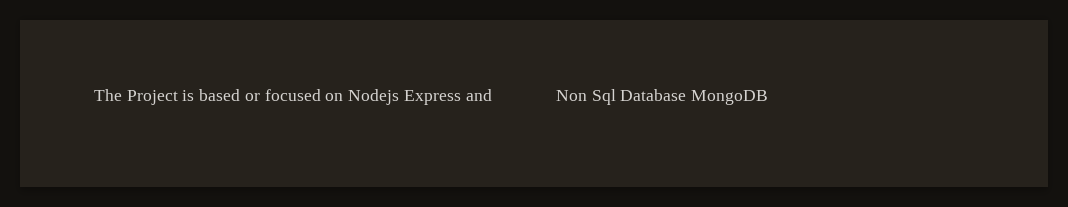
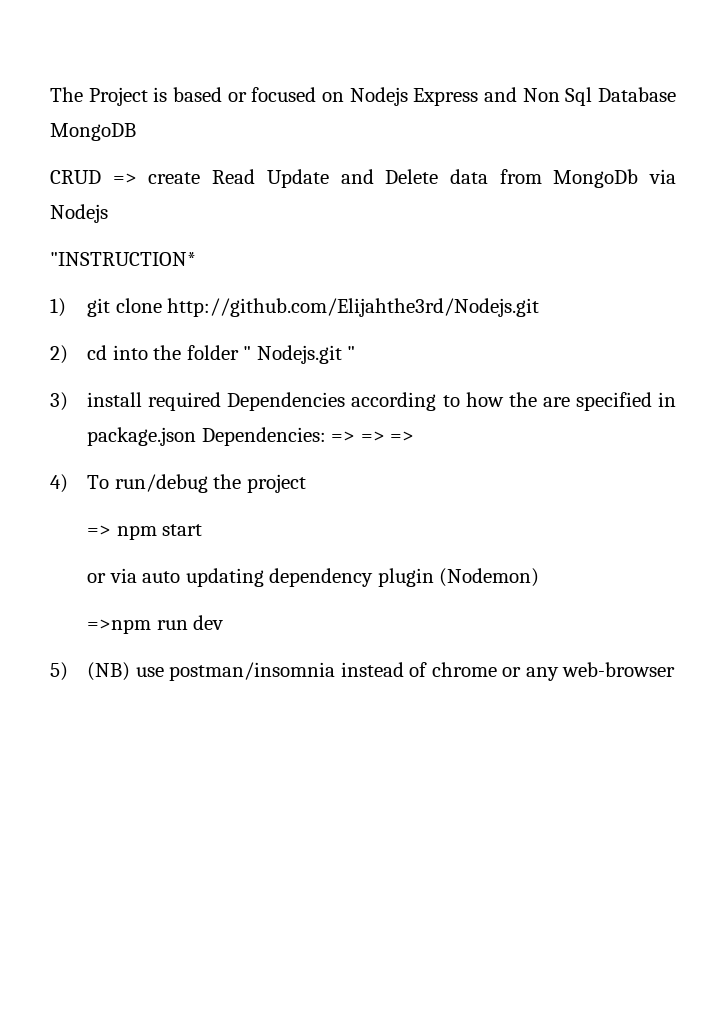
(769, 97) none -> [50,169,676,188] [50,204,108,223] [50,252,196,266] [50,298,540,317] [50,345,356,364] [50,392,676,411] [87,427,415,446] [50,474,306,493] [87,524,203,540] [87,568,540,587] [87,615,224,634] [50,662,676,681] // CRUD => create Read Update and Delete data from MongoDb via Nodejs // "INSTRUCTION* // 1) git clone http://github.com/Elijahthe3rd/Nodejs.git // 2) cd into the folder " Nodejs.git " // 3) install required Dependencies according to how the are specified in package.json Dependencies: => => => // 4) To run/debug the project // => npm start // or via auto updating dependency plugin (Nodemon) // =>npm run dev // 5) (NB) use postman/insomnia instead of chrome or any web-browser

